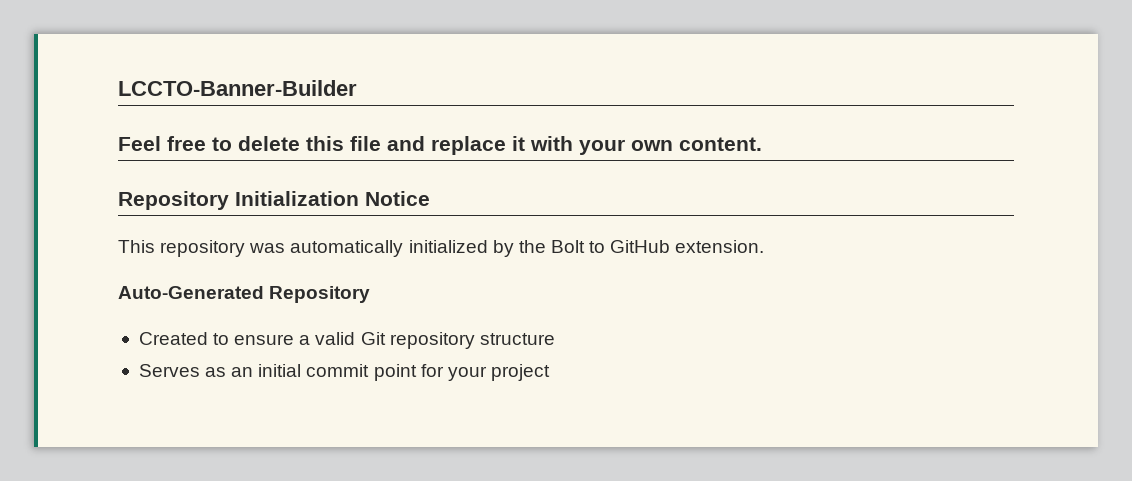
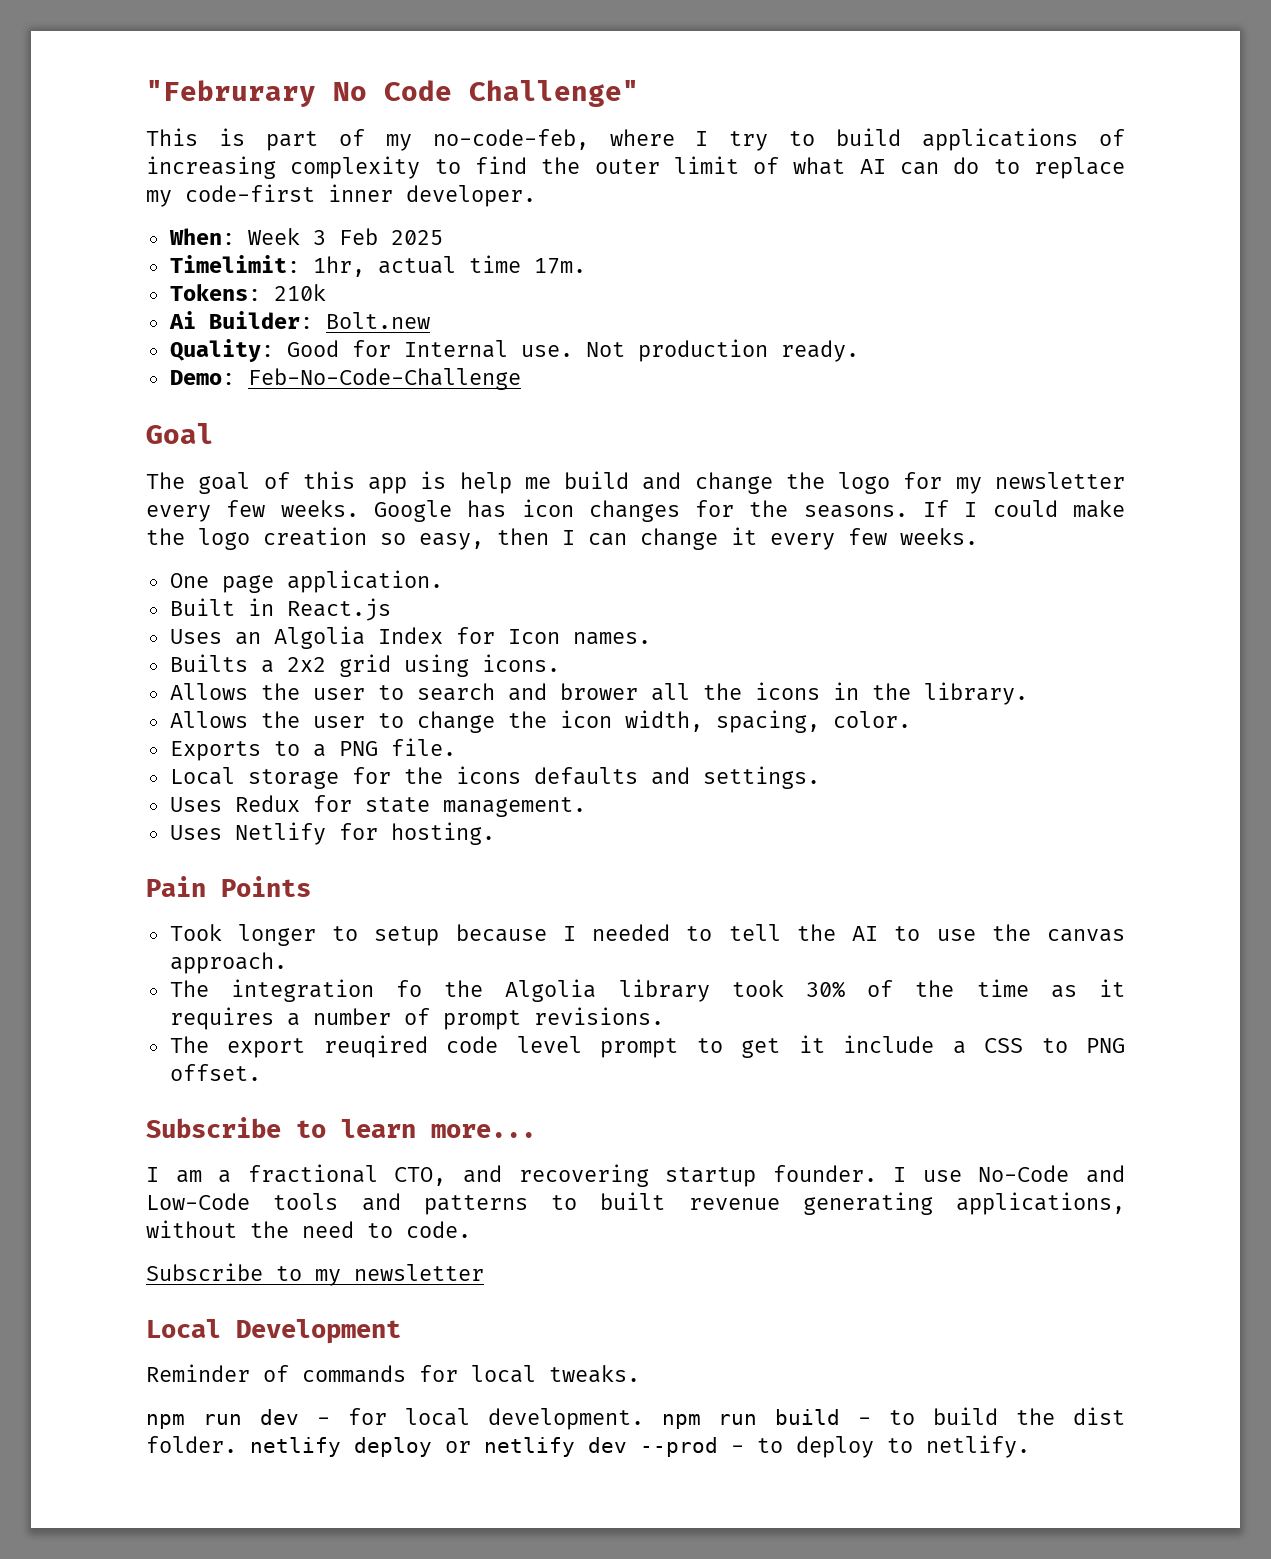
[118,80,357,96] [118,136,762,155] [118,191,430,210] [118,240,765,257] [118,286,371,303] [138,332,555,349] [138,364,550,381] LCCTO-Banner-Builder // Feel free to delete this file and replace it with your own content. // Repository Initialization Notice // This repository was automatically initialized by the Bolt to GitHub extension. // Auto-Generated Repository // Created to ensure a valid Git repository structure // Serves as an initial commit point for your project -> [146,80,639,107] [146,128,1125,151] [146,156,1125,179] [146,184,536,207] [168,228,443,245] [169,255,586,277] [169,284,326,301] [168,311,430,329] [169,339,859,362] [169,368,521,390] [146,423,214,444] [146,471,1125,494] [146,499,1125,522] [146,527,978,550] [169,570,443,593] [169,598,391,621] [169,626,651,649] [169,654,560,677] [169,682,1028,705] [169,710,911,733] [169,738,456,761] [169,766,820,789] [169,795,586,817] [169,822,495,845] [146,876,311,897] [169,924,1126,946] [169,952,287,974] [169,979,1125,1002] [169,1007,664,1030] [169,1035,1126,1058] [169,1064,261,1081] [146,1117,536,1138] [146,1164,1126,1187] [146,1192,1125,1215] [146,1220,471,1238] [146,1263,484,1286] [146,1319,401,1344] [146,1364,640,1383] [146,1407,1125,1430] [146,1435,1030,1458] "Februrary No Code Challenge" // This is part of my no-code-feb, where I try to build applications of increasing complexity to find the outer limit of what AI can do to replace my code-first inner developer. // When: Week 3 Feb 2025 // Timelimit: 1hr, actual time 17m. // Tokens: 210k // Ai Builder: Bolt.new // Quality: Good for Internal use. Not production ready. // Demo: Feb-No-Code-Challenge // Goal // The goal of this app is help me build and change the logo for my newsletter every few weeks. Google has icon changes for the seasons. If I could make the logo creation so easy, then I can change it every few weeks. // One page application. // Built in React.js // Uses an Algolia Index for Icon names. // Builts a 2x2 grid using icons. // Allows the user to search and brower all the icons in the library. // Allows the user to change the icon width, spacing, color. // Exports to a PNG file. // Local storage for the icons defaults and settings. // Uses Redux for state management. // Uses Netlify for hosting. // Pain Points // Took longer to setup because I needed to tell the AI to use the canvas approach. // The integration fo the Algolia library took 30% of the time as it requires a number of prompt revisions. // The export reuqired code level prompt to get it include a CSS to PNG offset. // Subscribe to learn more... // I am a fractional CTO, and recovering startup founder. I use No-Code and Low-Code tools and patterns to built revenue generating applications, without the need to code. // Subscribe to my newsletter // Local Development // Reminder of commands for local tweaks. // npm run dev - for local development. npm run build - to build the dist folder. netlify deploy or netlify dev --prod - to deploy to netlify.

